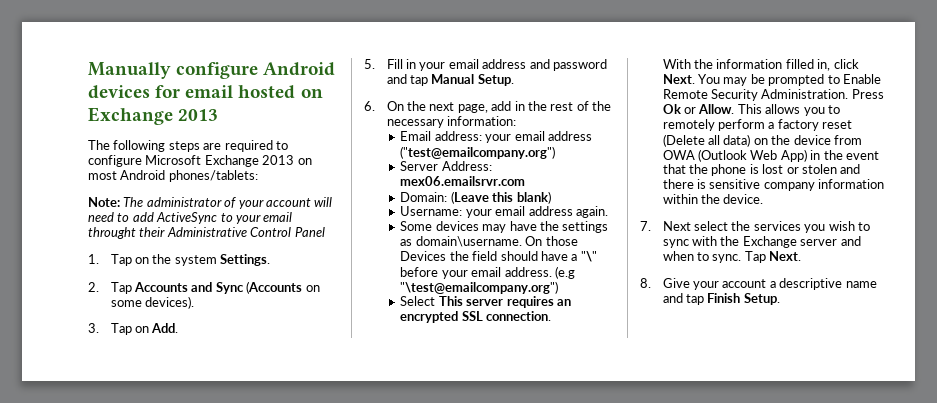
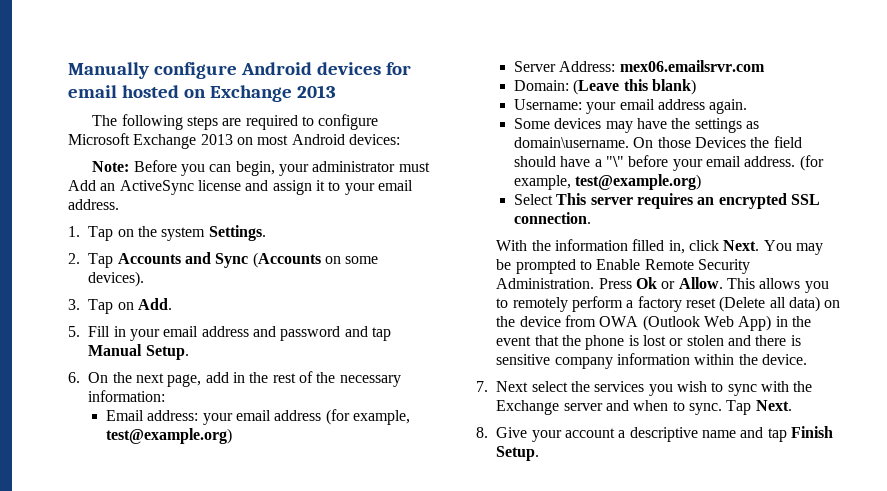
[168,170,258,182] phones/tablets: -> [348,134,400,145] devices:
[123,197,333,209] [88,212,293,224] [88,227,325,239] The administrator of your account will need to add ActiveSync to your email throught their Administrative Control Panel -> [133,160,430,176] [68,180,413,195] [68,199,119,210] Before you can begin, your administrator must Add an ActiveSync license and assign it to your email address.
[400,146,556,159] ("test@emailcompany.org") -> [325,409,410,425] [105,428,232,444] (for example, test@example.org)
[554,266,575,279] [400,281,559,294] (e.g "\test@emailcompany.org") -> [799,155,824,171] [513,174,702,190] (for example, test@example.org)

